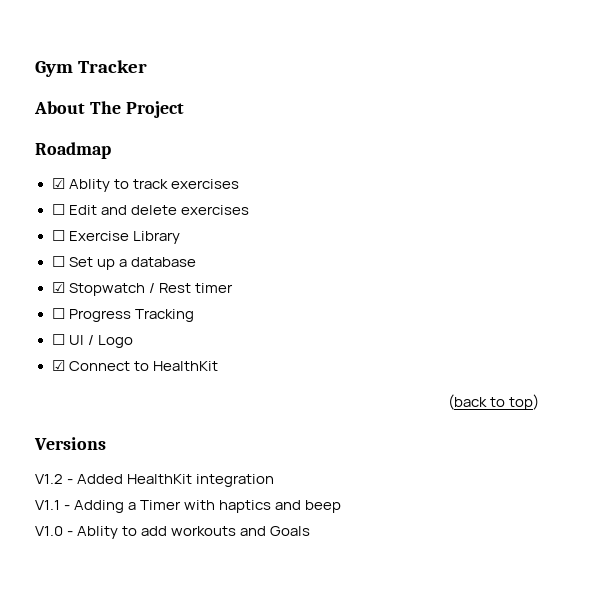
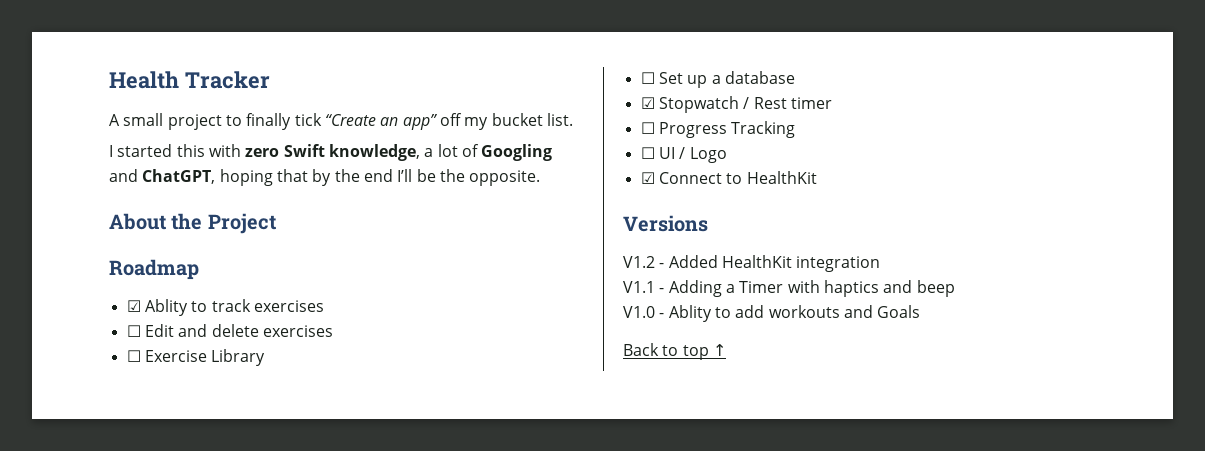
[35,61,73,77] Gym -> [109,71,179,89] Health
(147, 66) none -> [109,113,573,130] [109,144,553,161] [109,169,541,186] // A small project to finally tick “Create an app” off my bucket list. // I started this with zero Swift knowledge, a lot of Googling and ChatGPT, hoping that by the end I’ll be the opposite.
[89,101,121,114] The -> [171,213,203,230] the
[447,394,539,410] // (back to top) -> (817, 177) none
(311, 531) none -> [623,343,726,360] // Back to top ↑

